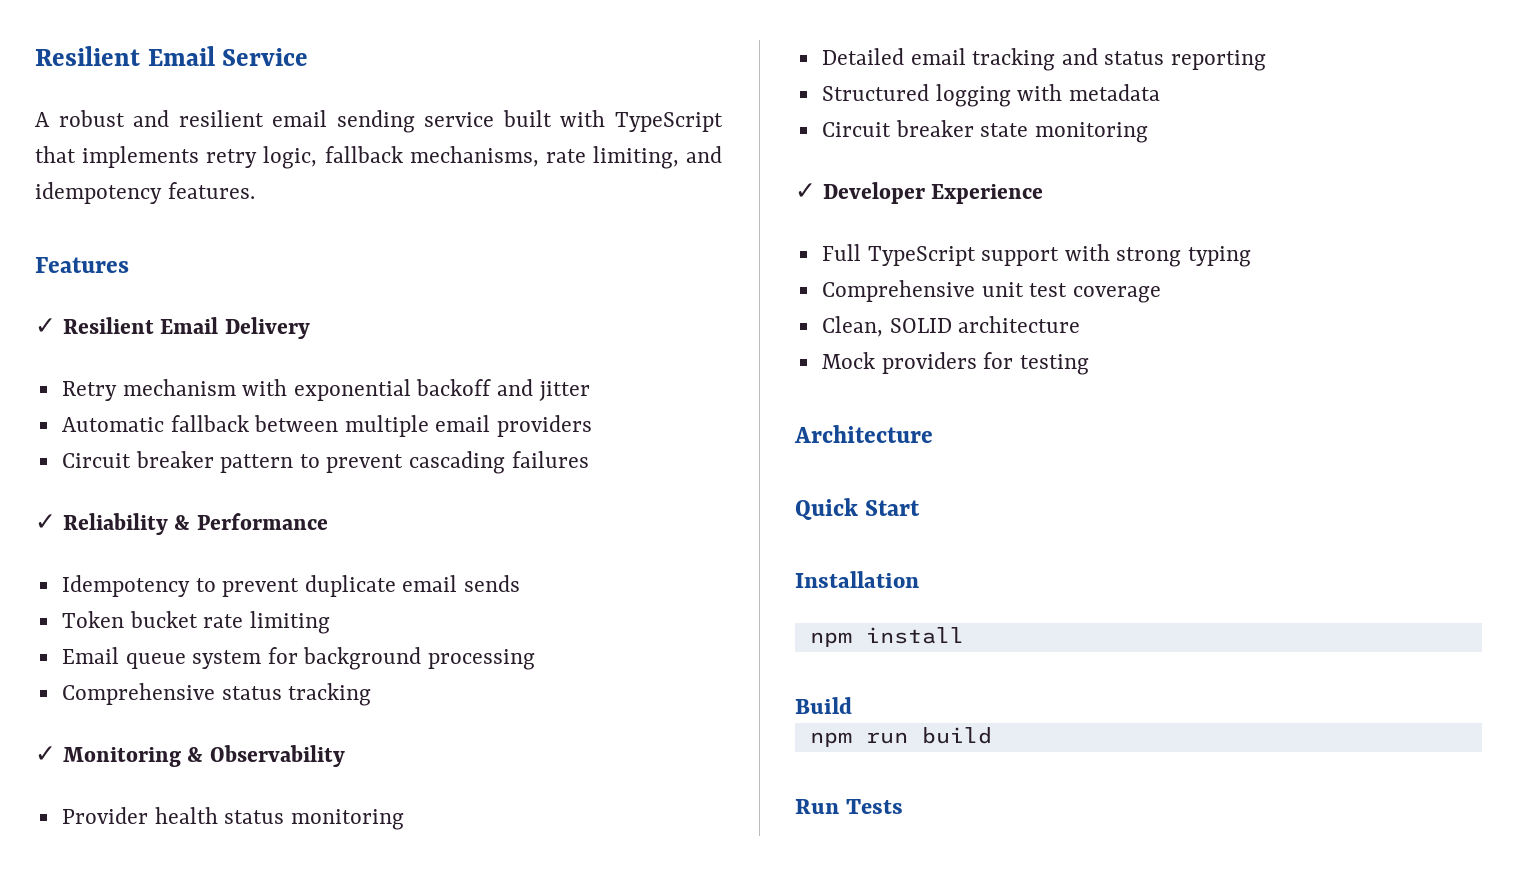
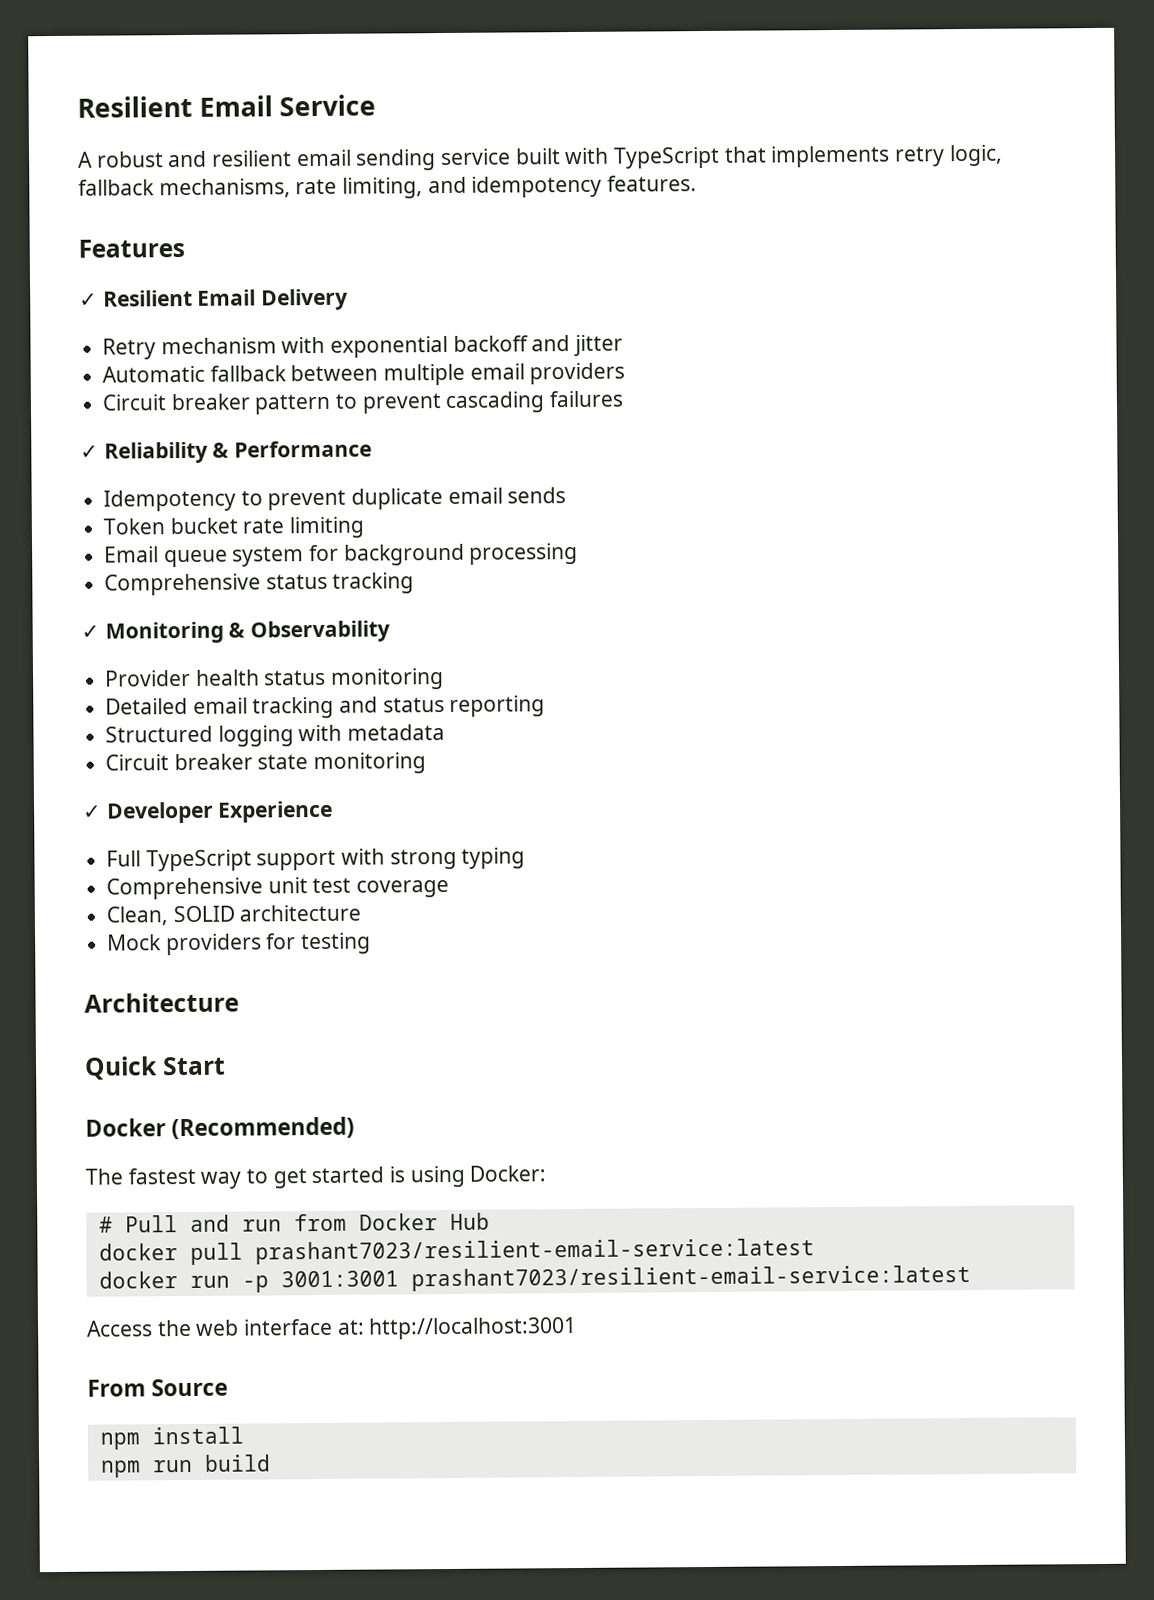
[795,571,919,588] Installation -> [85,1116,356,1140] [85,1165,547,1189] [98,1212,490,1233] [98,1238,815,1265] [98,1264,971,1293] [86,1317,578,1340] [87,1378,229,1397] Docker (Recommended) // The fastest way to get started is using Docker: // # Pull and run from Docker Hub // docker pull prashant7023/resilient-email-service:latest // docker run -p 3001:3001 prashant7023/resilient-email-service:latest // Access the web interface at: http://localhost:3001 // From Source
[795,697,852,714] // Build -> (244, 1435) none
[795,799,903,814] // Run Tests -> (271, 1463) none

